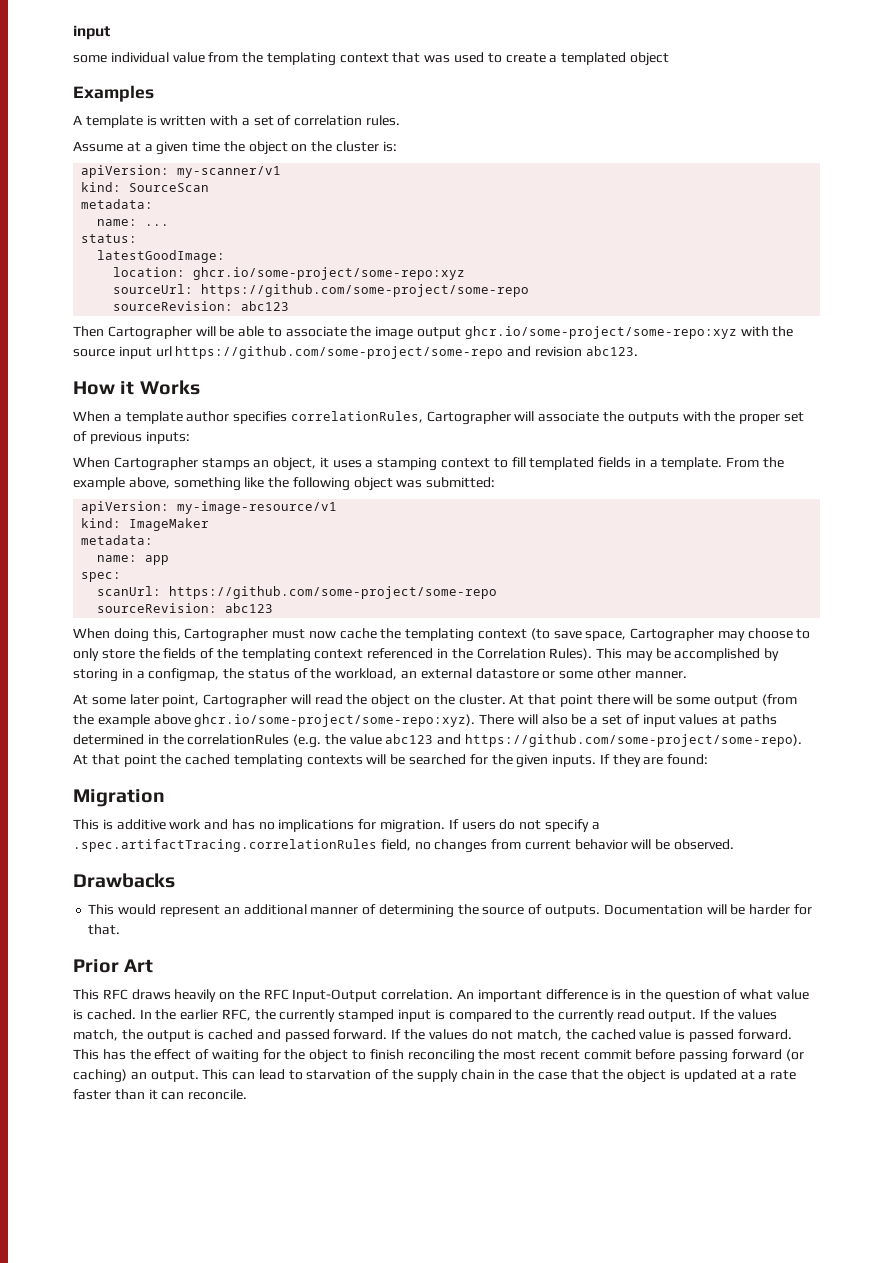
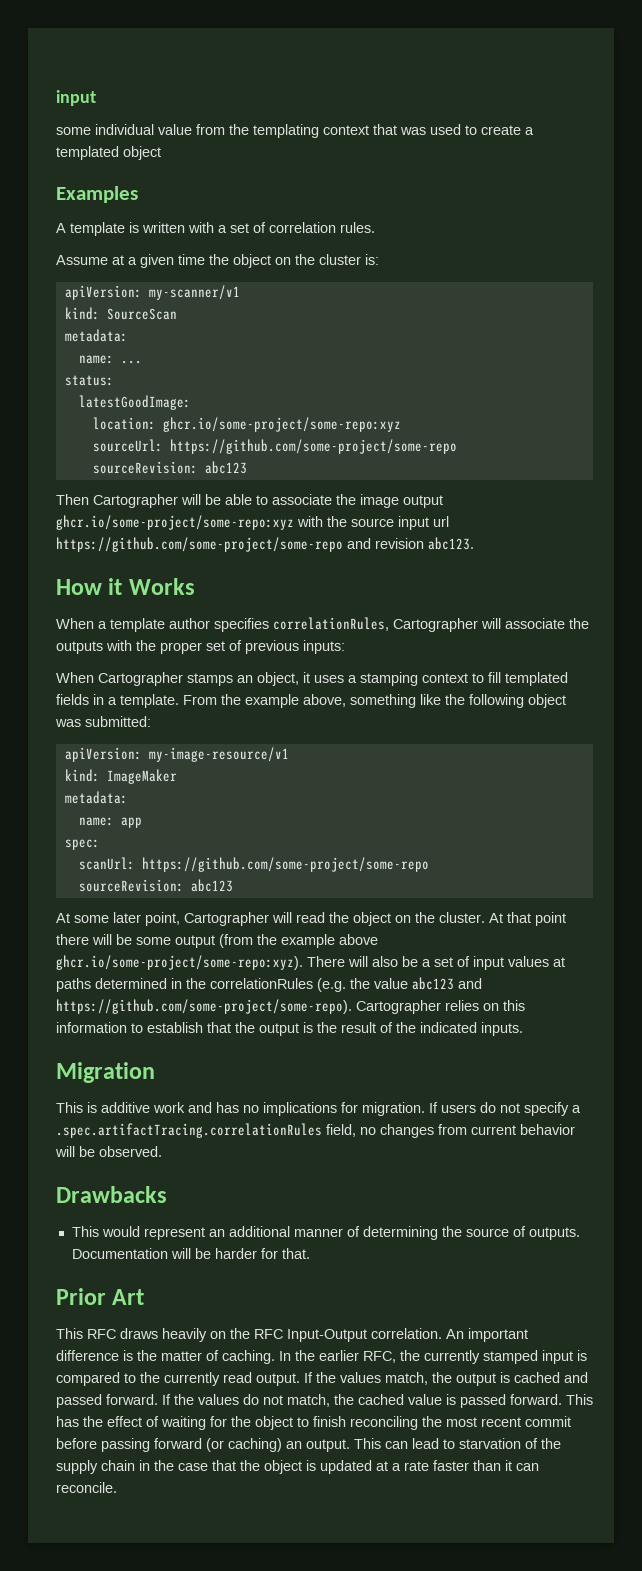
[73,628,811,642] [73,648,780,662] [73,668,687,682] // When doing this, Cartographer must now cache the templating context (to save space, Cartographer may choose to only store the fields of the templating context referenced in the Correlation Rules). This may be accomplished by storing in a configmap, the status of the workload, an external datastore or some other manner. -> (233, 885) none
[73,754,709,768] At that point the cached templating contexts will be searched for the given inputs. If they are found: -> [356,1000,525,1014] [56,1022,523,1036] Cartographer relies on this information to establish that the output is the result of the indicated inputs.
[625,989,810,1002] [73,1009,136,1020] in the question of what value is cached. -> [137,1350,275,1364] the matter of caching.

